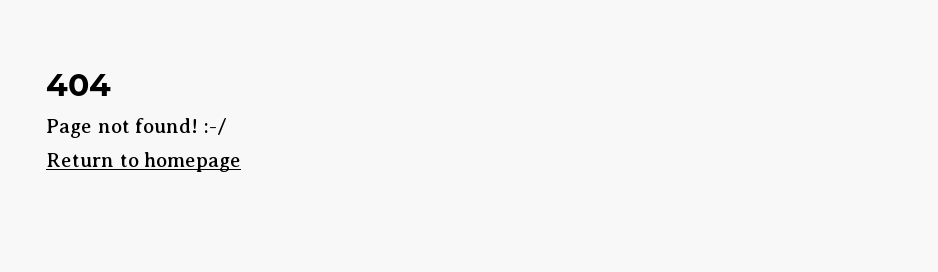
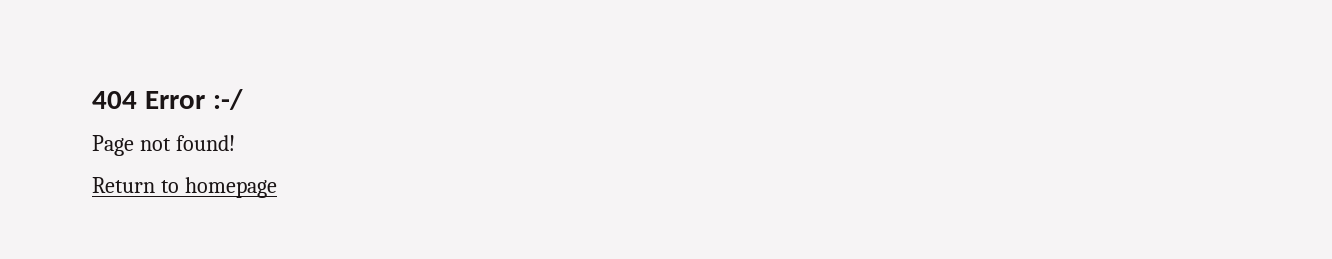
(111, 85) none -> [144,89,243,110] Error :-/
[203,118,227,135] :-/ -> (235, 143) none

